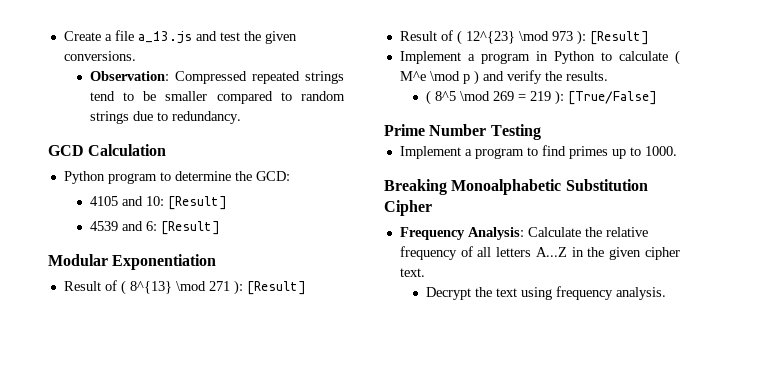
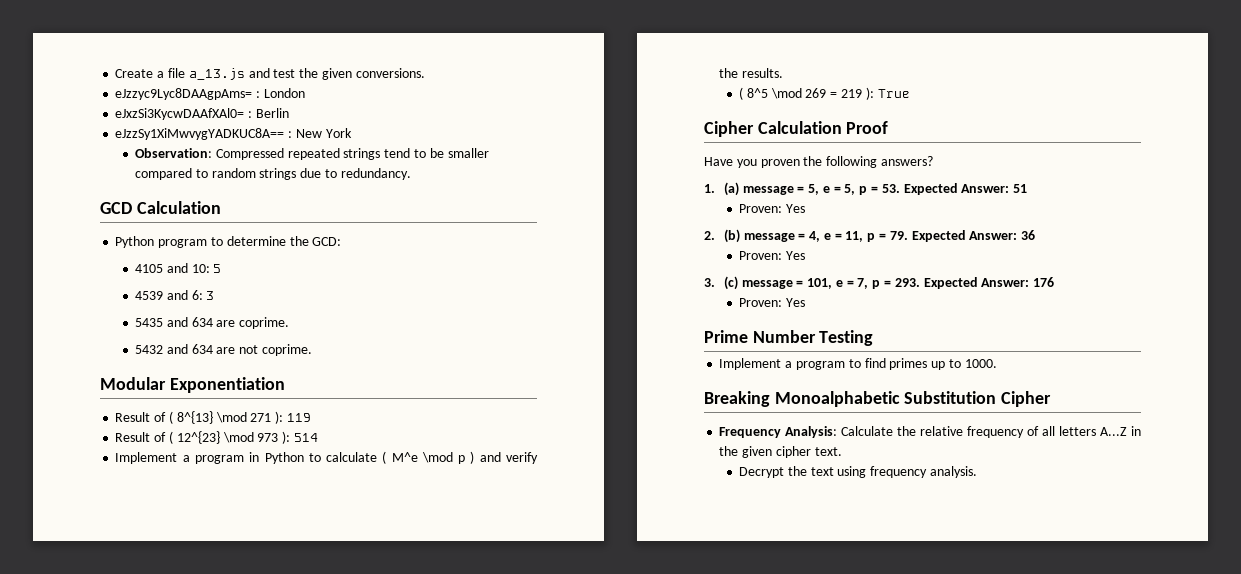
(136, 56) none -> [115,88,305,100] [115,108,289,120] [115,128,352,140] // eJzzyc9Lyc8DAAgpAms= : London // eJxzSi3KycwDAAfXAl0= : Berlin // eJzzSy1XiMwvygYADKUC8A== : New York
[167,196,227,210] [Result] -> [213,264,222,273] 5
[160,221,220,235] [Result] -> [206,291,215,300] [135,317,290,329] [135,344,313,356] 3 // 5435 and 634 are coprime. // 5432 and 634 are not coprime.
[246,281,306,295] [Result] -> [286,413,311,422] 119
[589,31,649,45] [Result] -> [293,433,318,442] 514
[567,91,657,105] [True/False] -> [877,89,910,98] [704,121,889,137] [704,156,933,168] [704,182,1028,196] [739,204,805,213] [704,229,1036,243] [739,251,805,260] [704,276,1055,290] [739,298,805,307] True // Cipher Calculation Proof // Have you proven the following answers? // 1. (a) message = 5, e = 5, p = 53. Expected Answer: 51 // Proven: Yes // 2. (b) message = 4, e = 11, p = 79. Expected Answer: 36 // Proven: Yes // 3. (c) message = 101, e = 7, p = 293. Expected Answer: 176 // Proven: Yes

